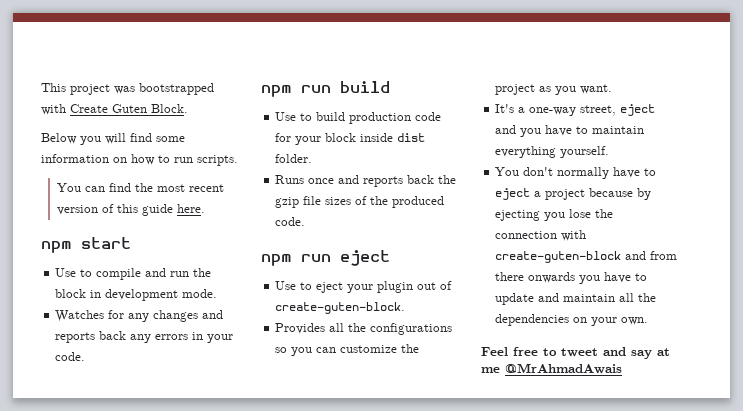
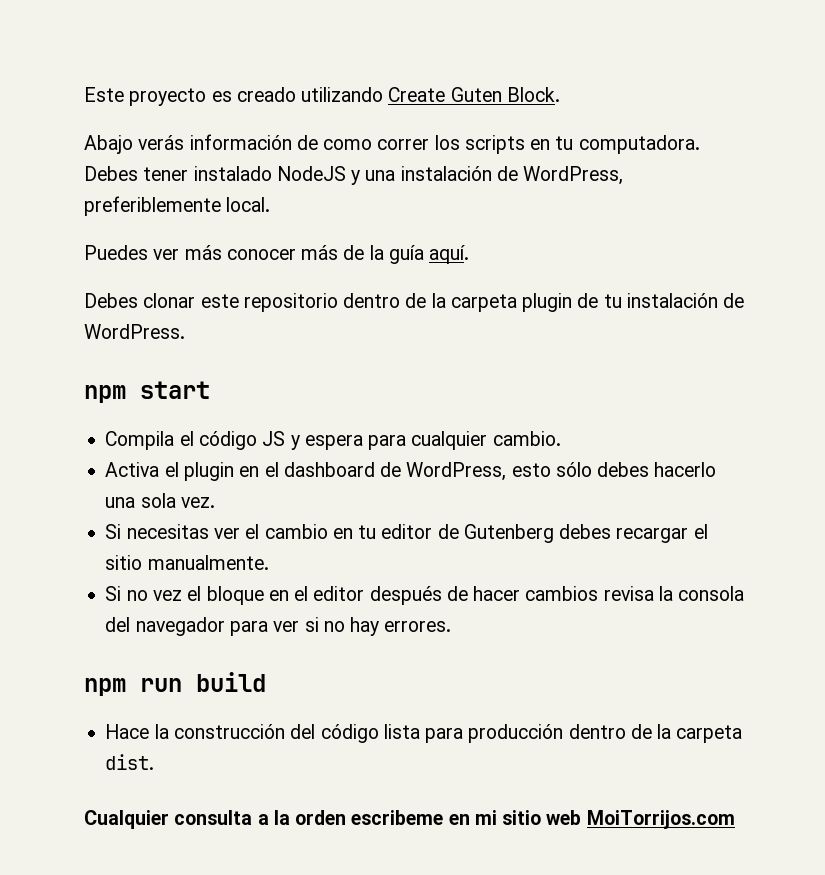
[41,83,214,95] [41,104,188,115] [41,133,185,145] [41,154,238,166] [56,183,224,192] [56,204,205,216] [41,237,131,253] [55,268,212,280] [55,289,218,301] [55,310,224,322] [55,331,234,343] [55,352,86,361] [261,81,390,97] [275,112,442,124] [275,133,426,145] [275,154,313,163] [275,175,457,187] [275,196,445,208] [275,217,306,226] [261,250,390,266] [275,281,453,293] [275,302,406,314] [275,323,453,335] [275,344,420,356] [495,84,613,95] [495,104,656,116] [495,125,645,137] [495,146,610,158] [495,167,657,179] [495,188,652,200] [495,209,614,221] [495,230,587,241] [495,251,678,263] [495,272,648,284] [495,293,657,305] [495,314,649,326] [481,347,670,359] [481,363,622,374] This project was bootstrapped with Create Guten Block. // Below you will find some information on how to run scripts. // You can find the most recent version of this guide here. // npm start // Use to compile and run the block in development mode. // Watches for any changes and reports back any errors in your code. // npm run build // Use to build production code for your block inside dist folder. // Runs once and reports back the gzip file sizes of the produced code. // npm run eject // Use to eject your plugin out of create-guten-block. // Provides all the configurations so you can customize the project as you want. // It's a one-way street, eject and you have to maintain everything yourself. // You don't normally have to eject a project because by ejecting you lose the connection with create-guten-block and from there onwards you have to update and maintain all the dependencies on your own. // Feel free to tweet and say at me @MrAhmadAwais -> [84,87,560,106] [84,134,700,154] [84,166,624,185] [84,196,271,216] [84,245,470,264] [84,293,745,312] [84,324,185,339] [84,381,210,403] [105,431,561,450] [105,462,717,481] [105,493,215,508] [105,524,708,543] [105,555,269,570] [105,586,745,605] [105,617,452,636] [84,672,266,696] [105,724,743,743] [105,754,155,770] [84,810,735,829] Este proyecto es creado utilizando Create Guten Block. // Abajo verás información de como correr los scripts en tu computadora. Debes tener instalado NodeJS y una instalación de WordPress, preferiblemente local. // Puedes ver más conocer más de la guía aquí. // Debes clonar este repositorio dentro de la carpeta plugin de tu instalación de WordPress. // npm start // Compila el código JS y espera para cualquier cambio. // Activa el plugin en el dashboard de WordPress, esto sólo debes hacerlo una sola vez. // Si necesitas ver el cambio en tu editor de Gutenberg debes recargar el sitio manualmente. // Si no vez el bloque en el editor después de hacer cambios revisa la consola del navegador para ver si no hay errores. // npm run build // Hace la construcción del código lista para producción dentro de la carpeta dist. // Cualquier consulta a la orden escribeme en mi sitio web MoiTorrijos.com

